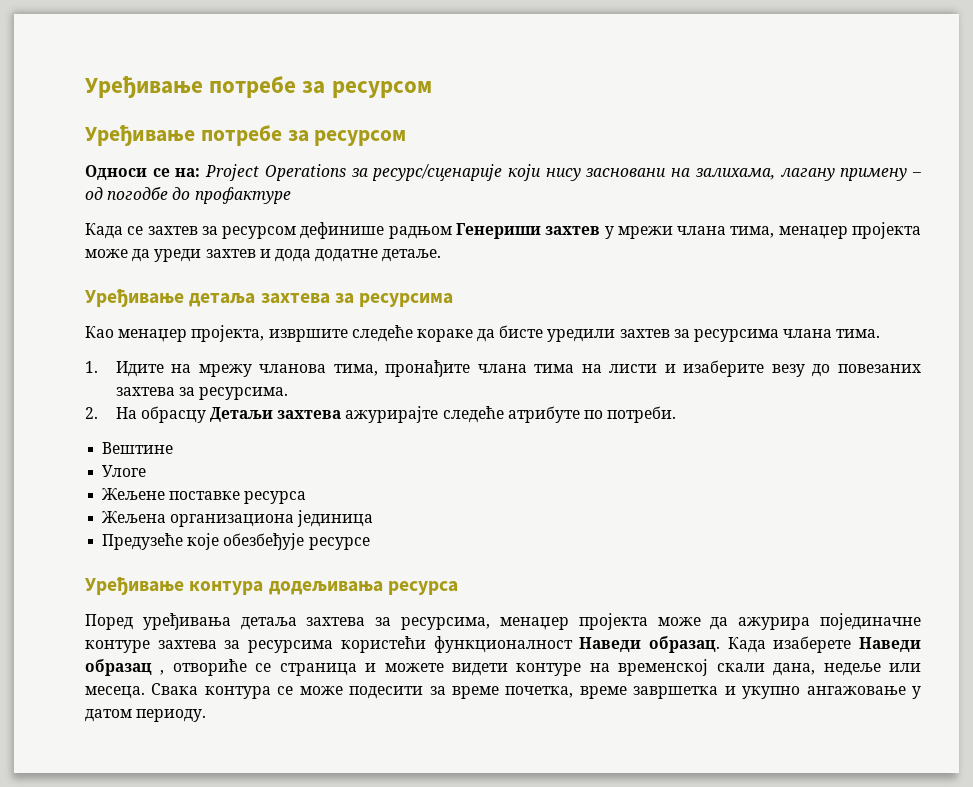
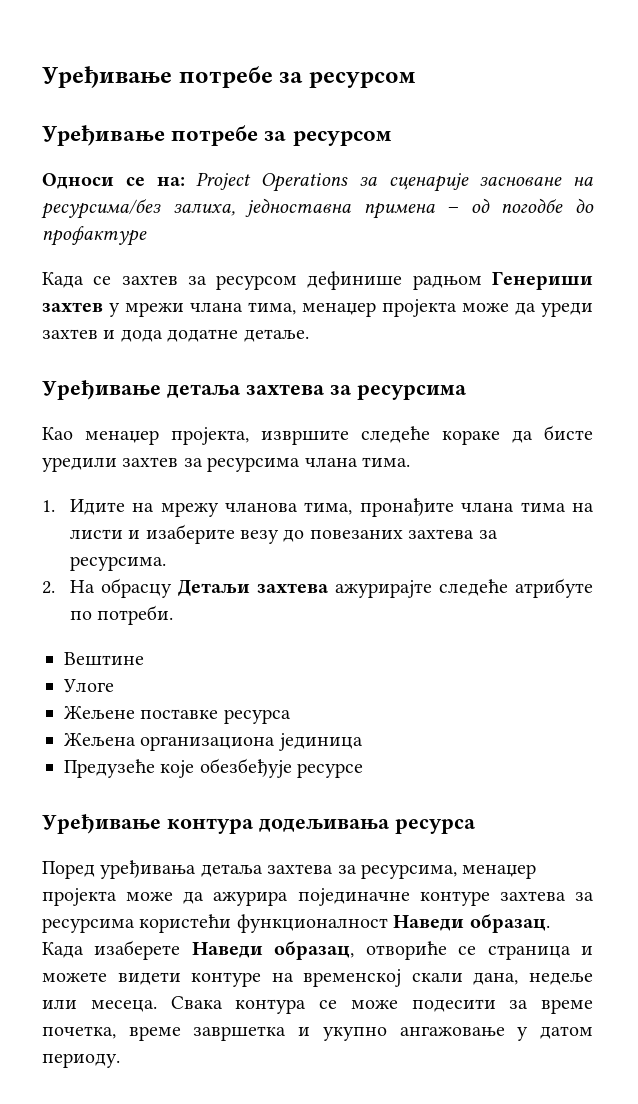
[372,164,908,181] ресурс/сценарије који нису засновани на залихама, лагану примену -> [388,173,593,192] [41,198,435,219] сценарије засноване на ресурсима/без залиха, једноставна примена
[85,659,165,676] образац , -> [274,941,355,960] образац,

